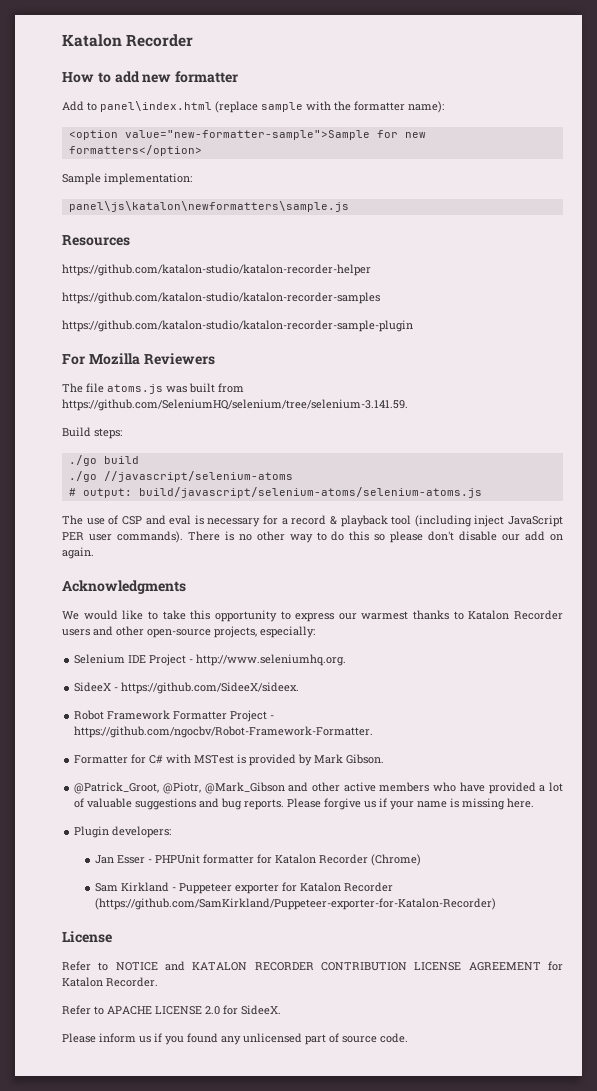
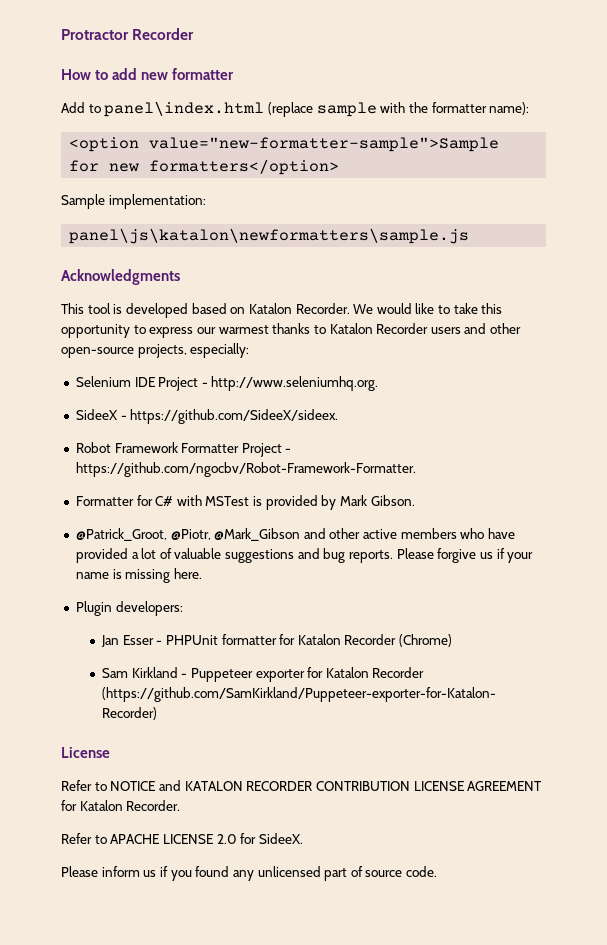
[62,34,122,47] Katalon -> [61,29,129,40] Protractor
[62,235,130,246] [62,264,371,276] [62,292,380,304] [62,320,413,332] [62,353,215,365] [62,383,244,394] [62,399,408,411] [62,427,122,439] [68,455,139,466] [68,471,293,482] [68,487,482,498] [62,515,563,527] [62,531,563,543] [62,547,94,559] [62,580,186,594] Resources // https://github.com/katalon-studio/katalon-recorder-helper // https://github.com/katalon-studio/katalon-recorder-samples // https://github.com/katalon-studio/katalon-recorder-sample-plugin // For Mozilla Reviewers // The file atoms.js was built from https://github.com/SeleniumHQ/selenium/tree/selenium-3.141.59. // Build steps: // ./go build // ./go //javascript/selenium-atoms // # output: build/javascript/selenium-atoms/selenium-atoms.js // The use of CSP and eval is necessary for a record & playback tool (including inject JavaScript PER user commands). There is no other way to do this so please don't disable our add on again. // Acknowledgments // -> [61,269,180,285] [61,303,350,318] Acknowledgments // This tool is developed based on Katalon Recorder.

